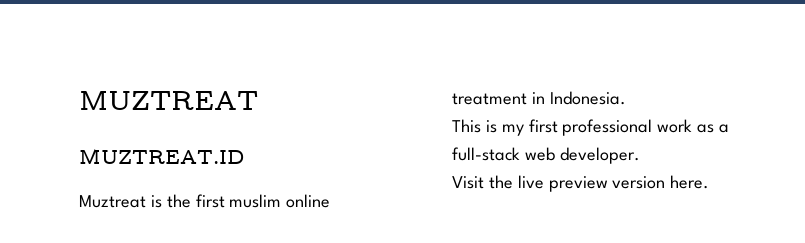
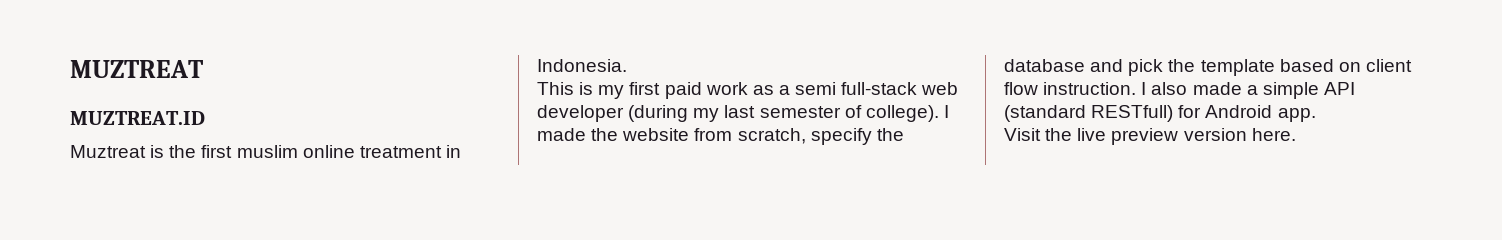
[562,119,653,136] professional -> [664,82,702,99] paid
(730, 128) none -> [795,82,837,95] semi
[559,147,640,164] developer. -> [537,105,949,122] [537,128,904,145] [1004,59,1412,76] [1004,82,1355,99] [1004,105,1316,122] developer (during my last semester of college). I made the website from scratch, specify the database and pick the template based on client flow instruction. I also made a simple API (standard RESTfull) for Android app.

